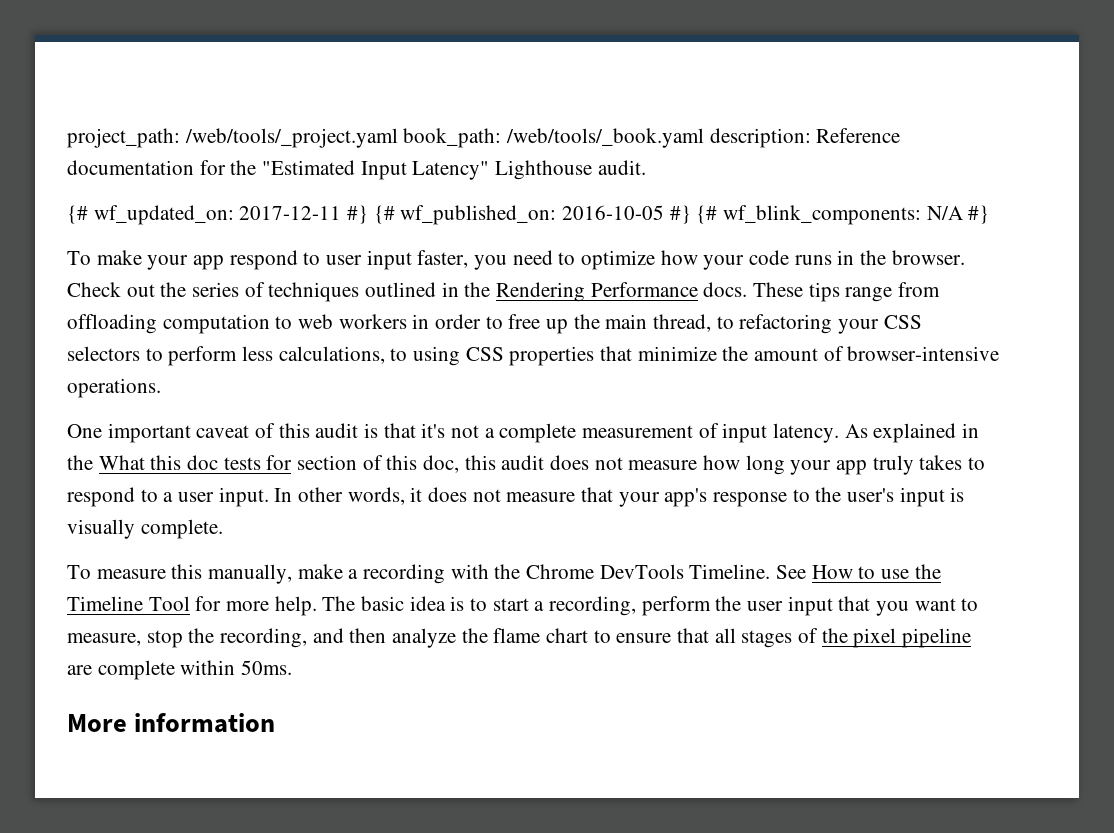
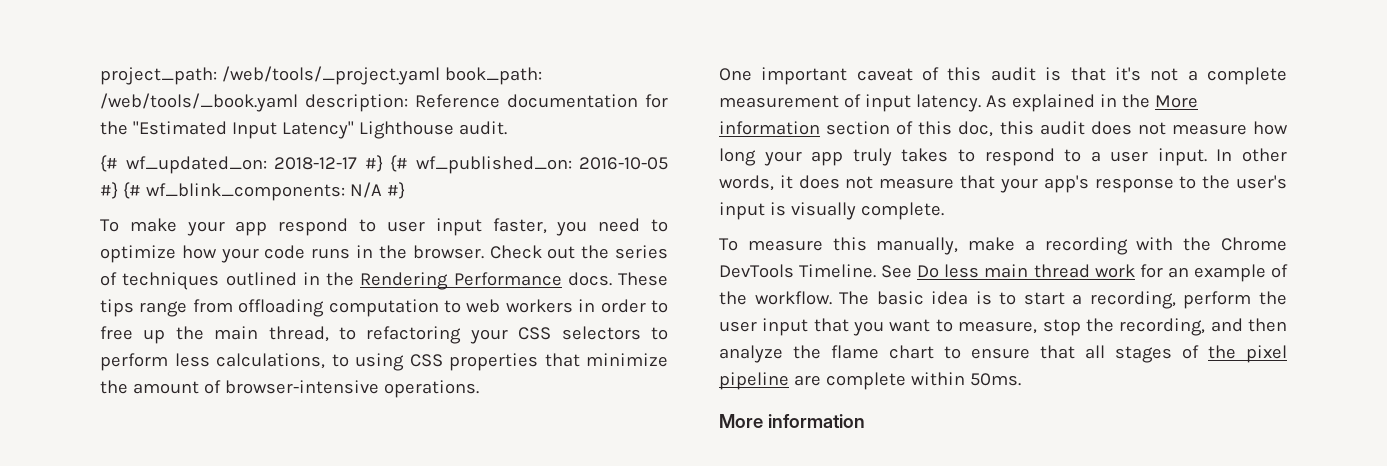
[239,206,342,220] 2017-12-11 -> [274,157,357,170] 2018-12-17
[98,455,293,470] What this doc tests for -> [1154,95,1198,108] [719,121,820,135] More information
[811,564,941,579] [67,596,317,616] How to use the Timeline Tool for more help. -> [917,264,1288,282] [719,291,832,305] Do less main thread work for an example of the workflow.

